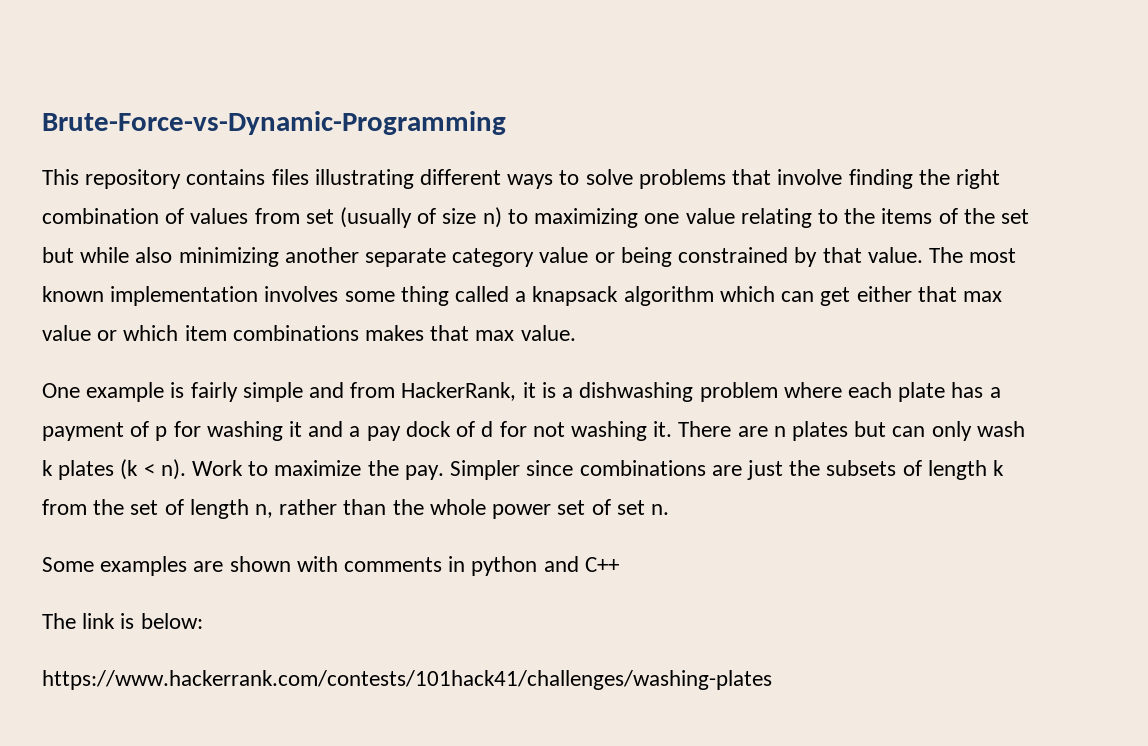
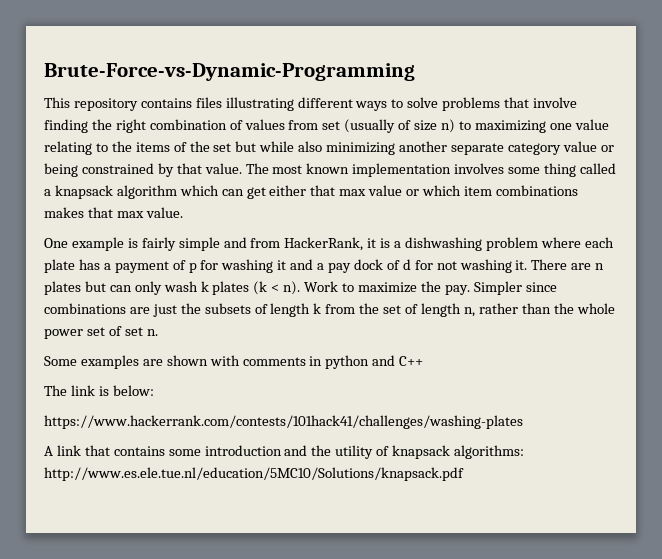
(772, 680) none -> [44,445,525,459] [44,467,464,481] // A link that contains some introduction and the utility of knapsack algorithms: http://www.es.ele.tue.nl/education/5MC10/Solutions/knapsack.pdf

